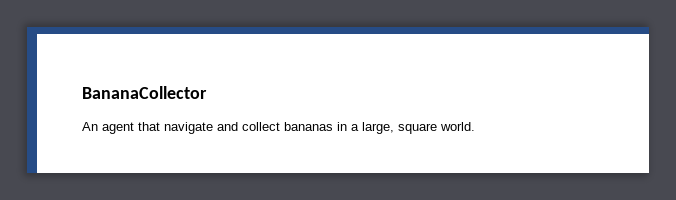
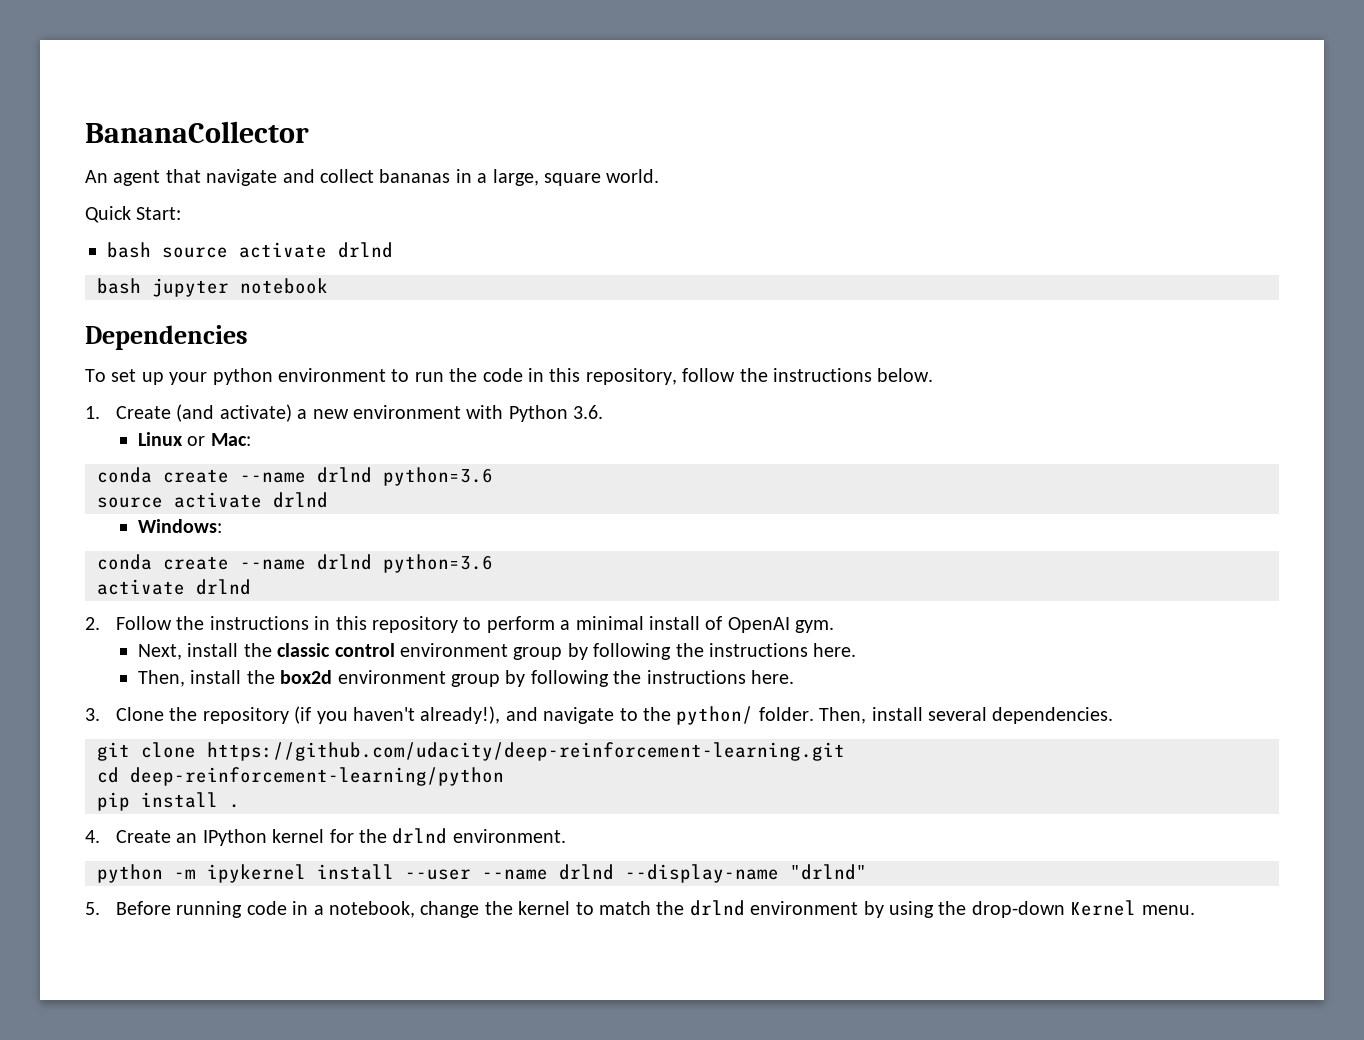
(475, 126) none -> [85,206,182,223] [107,242,393,258] [97,278,328,297] [85,325,248,350] [85,368,934,385] [85,404,604,422] [137,432,251,446] [97,467,493,486] [97,492,328,508] [137,519,222,533] [97,554,493,573] [97,579,251,595] [85,616,835,633] [137,643,857,660] [137,670,794,687] [85,706,1114,725] [97,742,845,761] [97,767,504,786] [97,792,240,811] [85,828,566,846] [97,864,867,883] [85,900,1195,918] // Quick Start: // bash source activate drlnd // bash jupyter notebook // Dependencies // To set up your python environment to run the code in this repository, follow the instructions below. // 1. Create (and activate) a new environment with Python 3.6. // Linux or Mac: // conda create --name drlnd python=3.6 // source activate drlnd // Windows: // conda create --name drlnd python=3.6 // activate drlnd // 2. Follow the instructions in this repository to perform a minimal install of OpenAI gym. // Next, install the classic control environment group by following the instructions here. // Then, install the box2d environment group by following the instructions here. // 3. Clone the repository (if you haven't already!), and navigate to the python/ folder. Then, install several dependencies. // git clone https://github.com/udacity/deep-reinforcement-learning.git // cd deep-reinforcement-learning/python // pip install . // 4. Create an IPython kernel for the drlnd environment. // python -m ipykernel install --user --name drlnd --display-name "drlnd" // 5. Before running code in a notebook, change the kernel to match the drlnd environment by using the drop-down Kernel menu.

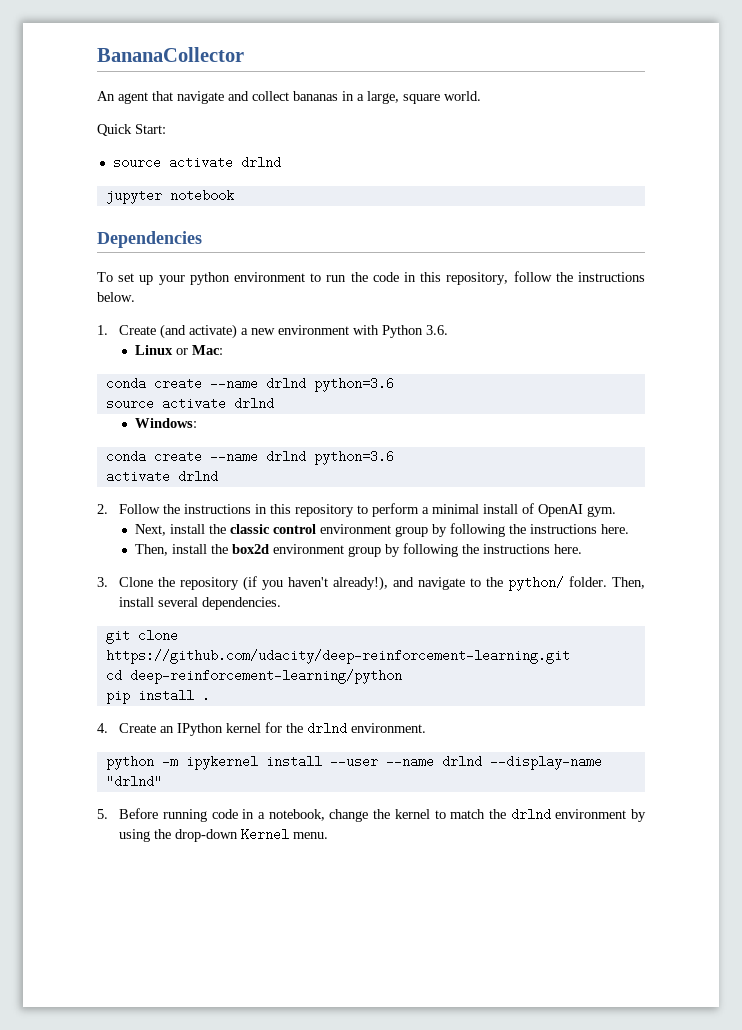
[107,242,393,258] [97,278,141,294] bash source activate drlnd // bash -> [112,156,281,169] source activate drlnd //

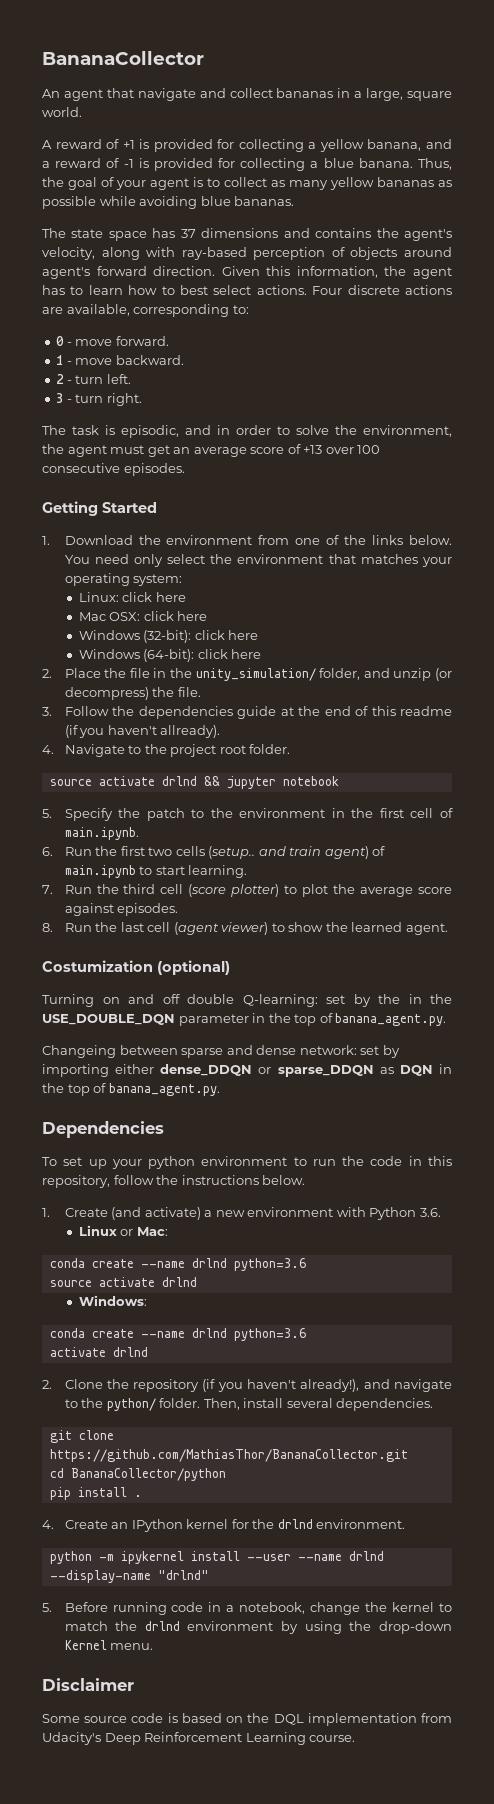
[97,124,166,136] [112,156,281,169] Quick Start: // source activate drlnd // -> [42,139,453,152] [42,158,453,171] [42,177,452,190] [42,196,295,209] [42,228,452,241] [42,247,452,260] [42,266,452,279] [42,285,452,295] [42,304,249,317] [56,336,169,346] [56,355,184,365] [56,374,131,384] [56,393,142,406] [42,425,452,438] [42,444,381,457] [42,463,185,476] [42,501,157,516] [42,535,452,545] [64,554,452,567] [64,573,183,586] [78,592,186,602] [78,611,208,621] [78,630,259,643] [78,649,262,662] [42,668,452,681] [64,687,201,700] [42,706,452,719] [64,725,221,738] [42,744,291,757] [49,776,220,786] A reward of +1 is provided for collecting a yellow banana, and a reward of -1 is provided for collecting a blue banana. Thus, the goal of your agent is to collect as many yellow bananas as possible while avoiding blue bananas. // The state space has 37 dimensions and contains the agent's velocity, along with ray-based perception of objects around agent's forward direction. Given this information, the agent has to learn how to best select actions. Four discrete actions are available, corresponding to: // 0 - move forward. // 1 - move backward. // 2 - turn left. // 3 - turn right. // The task is episodic, and in order to solve the environment, the agent must get an average score of +13 over 100 consecutive episodes. // Getting Started // 1. Download the environment from one of the links below. You need only select the environment that matches your operating system: // Linux: click here // Mac OSX: click here // Windows (32-bit): click here // Windows (64-bit): click here // 2. Place the file in the unity_simulation/ folder, and unzip (or decompress) the file. // 3. Follow the dependencies guide at the end of this readme (if you haven't allready). // 4. Navigate to the project root folder. // source activate drlnd &&
(234, 195) none -> [42,808,453,821] [64,827,139,840] [42,846,386,859] [64,865,248,878] [42,884,452,897] [64,903,179,916] [42,922,448,935] [42,960,230,975] [42,994,452,1007] [42,1013,447,1026] [42,1045,400,1058] [42,1064,453,1077] [42,1083,220,1096] // 5. Specify the patch to the environment in the first cell of main.ipynb. // 6. Run the first two cells (setup.. and train agent) of main.ipynb to start learning. // 7. Run the third cell (score plotter) to plot the average score against episodes. // 8. Run the last cell (agent viewer) to show the learned agent. // Costumization (optional) // Turning on and off double Q-learning: set by the in the USE_DOUBLE_DQN parameter in the top of banana_agent.py. // Changeing between sparse and dense network: set by importing either dense_DDQN or sparse_DDQN as DQN in the top of banana_agent.py.
[119,503,617,517] [135,523,630,537] [135,543,583,557] [97,577,108,587] Follow the instructions in this repository to perform a minimal install of OpenAI gym. // Next, install the classic control environment group by following the instructions here. // Then, install the box2d environment group by following the instructions here. // 3. -> (52, 1384) none
[105,649,570,664] https://github.com/udacity/deep-reinforcement-learning.git -> [49,1449,408,1462] https://github.com/MathiasThor/BananaCollector.git
[129,669,402,684] deep-reinforcement-learning/python -> [70,1468,226,1481] BananaCollector/python
(329, 835) none -> [42,1678,134,1691] [42,1713,453,1726] [42,1732,356,1745] // Disclaimer // Some source code is based on the DQL implementation from Udacity's Deep Reinforcement Learning course.

